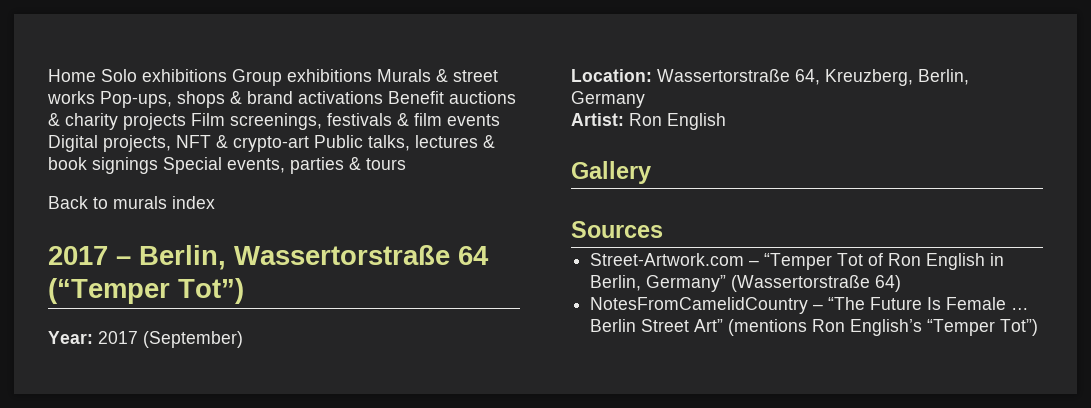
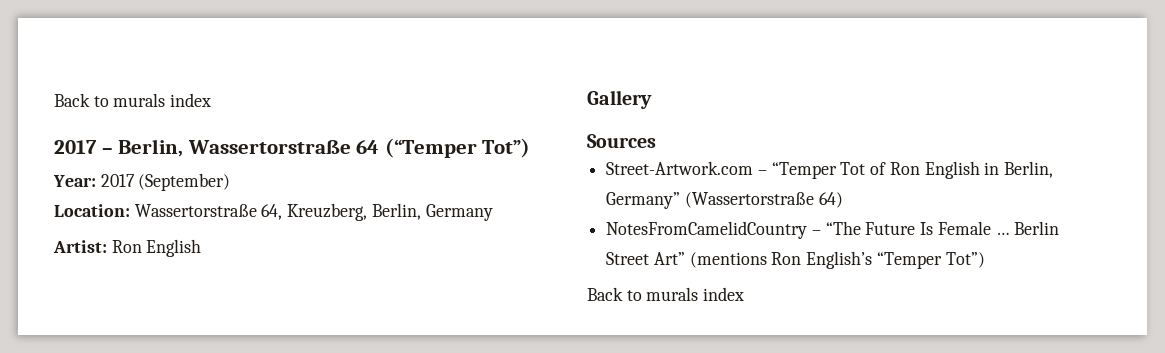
[48,69,498,86] [47,91,516,108] [48,113,500,130] [48,135,495,152] [48,157,406,174] Home Solo exhibitions Group exhibitions Murals & street works Pop-ups, shops & brand activations Benefit auctions & charity projects Film screenings, festivals & film events Digital projects, NFT & crypto-art Public talks, lectures & book signings Special events, parties & tours // -> (54, 100) none
(1039, 327) none -> [587,287,745,301] // Back to murals index

